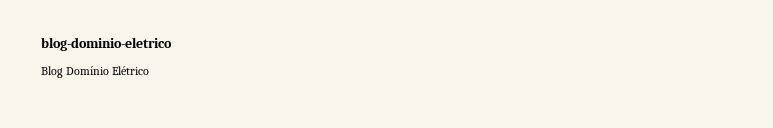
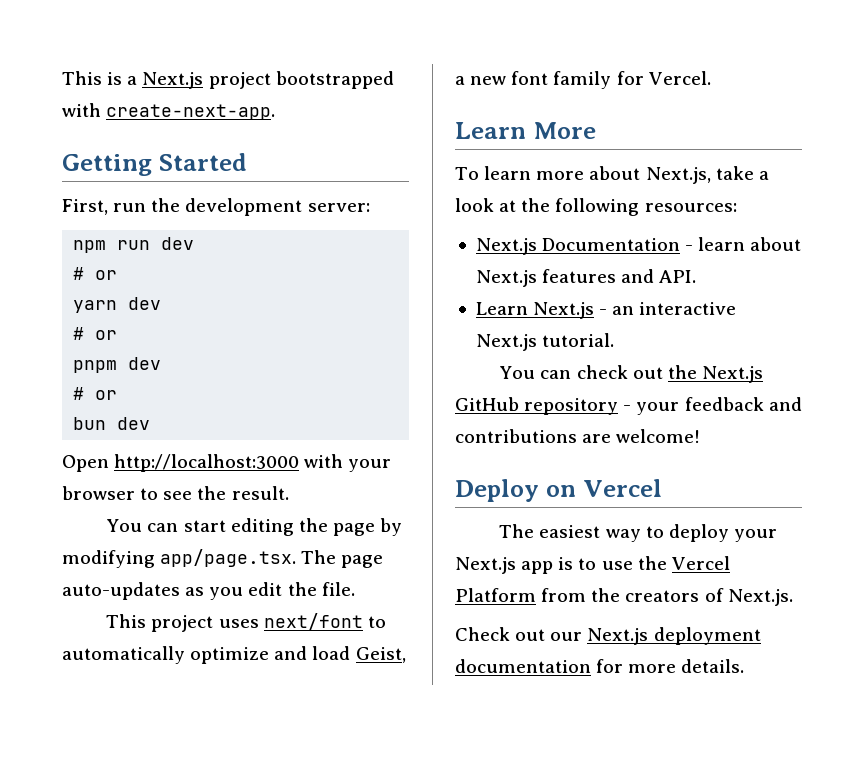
[41,37,172,51] [41,66,150,78] blog-dominio-eletrico // Blog Domínio Elétrico -> [62,71,394,89] [62,103,276,120] [62,153,247,176] [62,198,370,216] [73,237,195,253] [73,267,118,280] [73,297,162,313] [73,327,118,340] [73,357,162,373] [73,387,118,400] [73,417,151,430] [62,454,392,472] [62,486,289,500] [106,518,403,536] [62,549,384,568] [62,582,355,600] [106,613,386,632] [62,646,406,664] [455,71,711,89] [455,122,596,139] [455,166,769,184] [455,198,737,216] [475,237,802,255] [475,269,697,287] [475,302,737,319] [475,333,615,351] [499,365,763,383] [455,397,802,415] [455,429,701,443] [455,479,662,502] [499,524,777,542] [455,556,730,574] [455,588,793,606] [455,627,761,645] [455,659,745,673] This is a Next.js project bootstrapped with create-next-app. // Getting Started // First, run the development server: // npm run dev // # or // yarn dev // # or // pnpm dev // # or // bun dev // Open http://localhost:3000 with your browser to see the result. // You can start editing the page by modifying app/page.tsx. The page auto-updates as you edit the file. // This project uses next/font to automatically optimize and load Geist, a new font family for Vercel. // Learn More // To learn more about Next.js, take a look at the following resources: // Next.js Documentation - learn about Next.js features and API. // Learn Next.js - an interactive Next.js tutorial. // You can check out the Next.js GitHub repository - your feedback and contributions are welcome! // Deploy on Vercel // The easiest way to deploy your Next.js app is to use the Vercel Platform from the creators of Next.js. // Check out our Next.js deployment documentation for more details.

